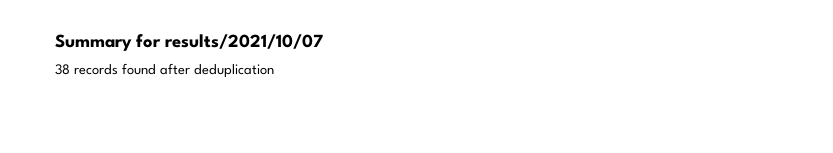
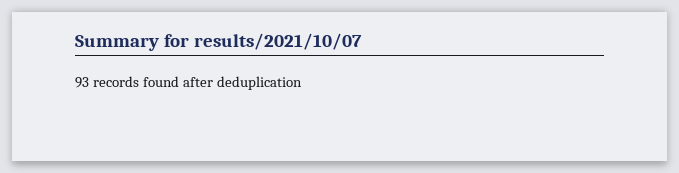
[55,64,70,75] 38 -> [75,77,89,88] 93

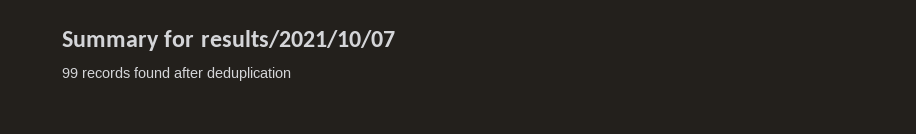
[75,77,89,88] 93 -> [62,68,78,78] 99

